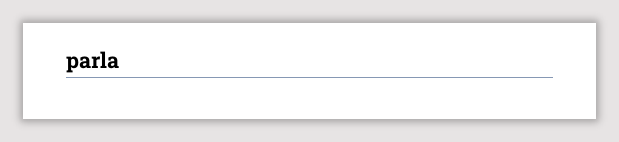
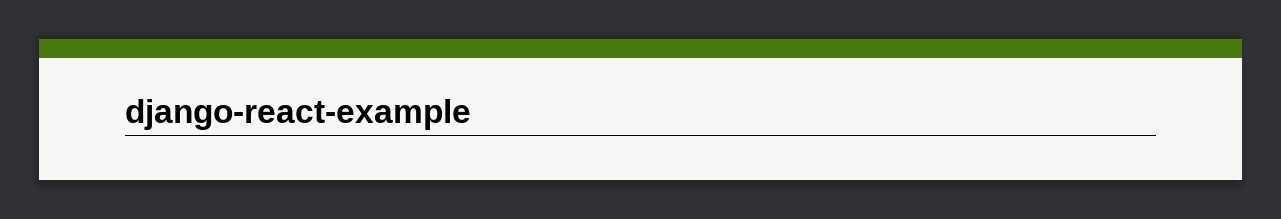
[66,51,119,73] parla -> [125,99,471,130] django-react-example

